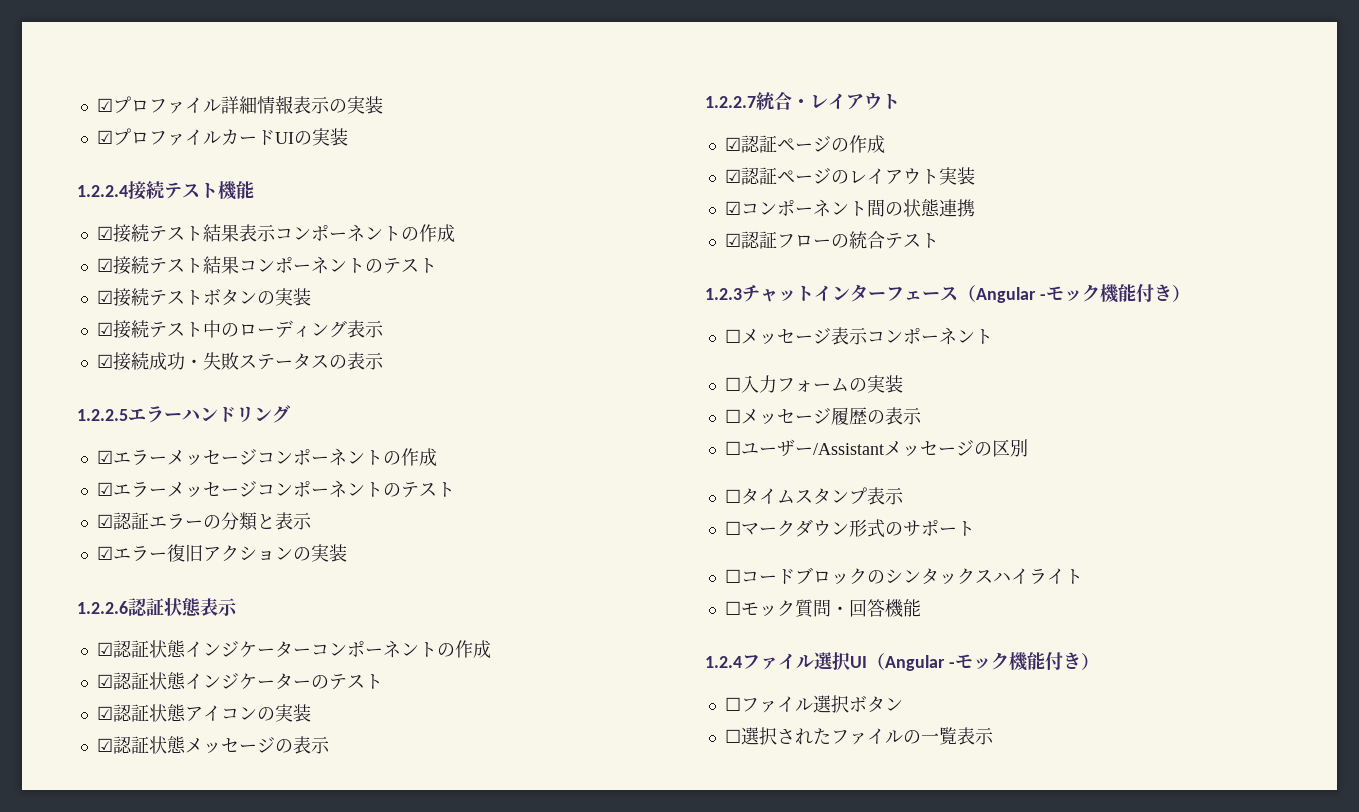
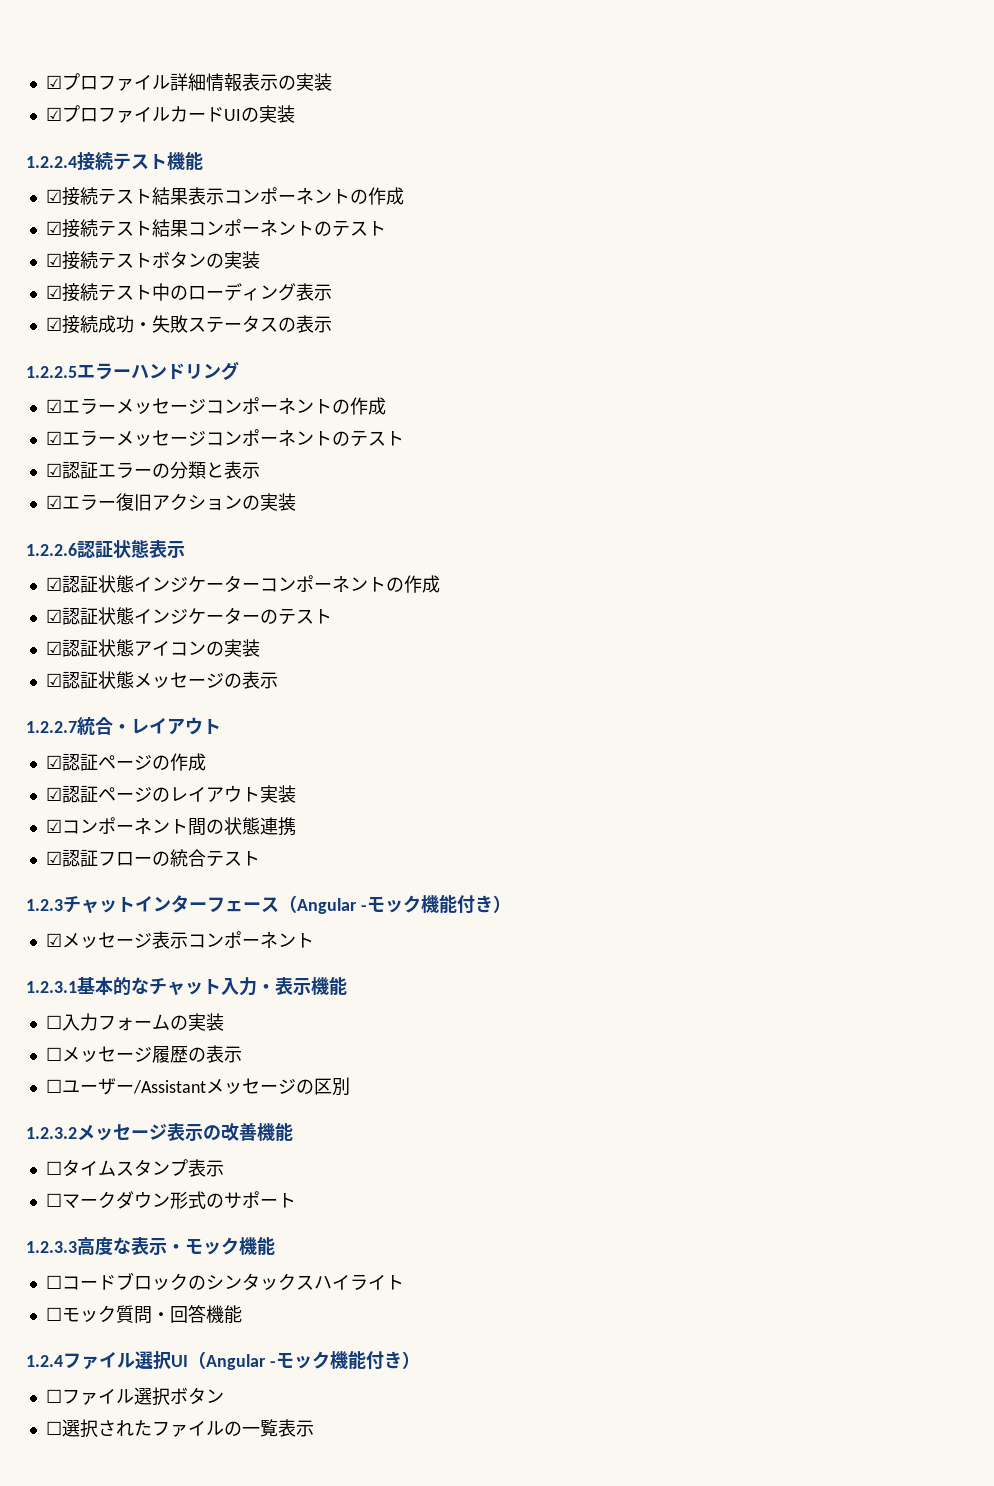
[724,329,741,343] ☐ -> [45,933,62,947] ☑
(993, 336) none -> [26,977,347,996] // 1.2.3.1基本的なチャット入力・表示機能
(1028, 448) none -> [26,1123,293,1141] // 1.2.3.2メッセージ表示の改善機能
(975, 528) none -> [26,1237,275,1255] // 1.2.3.3高度な表示・モック機能

